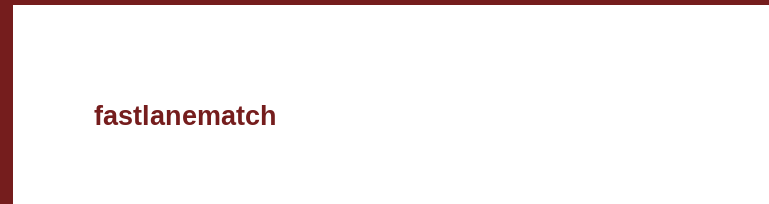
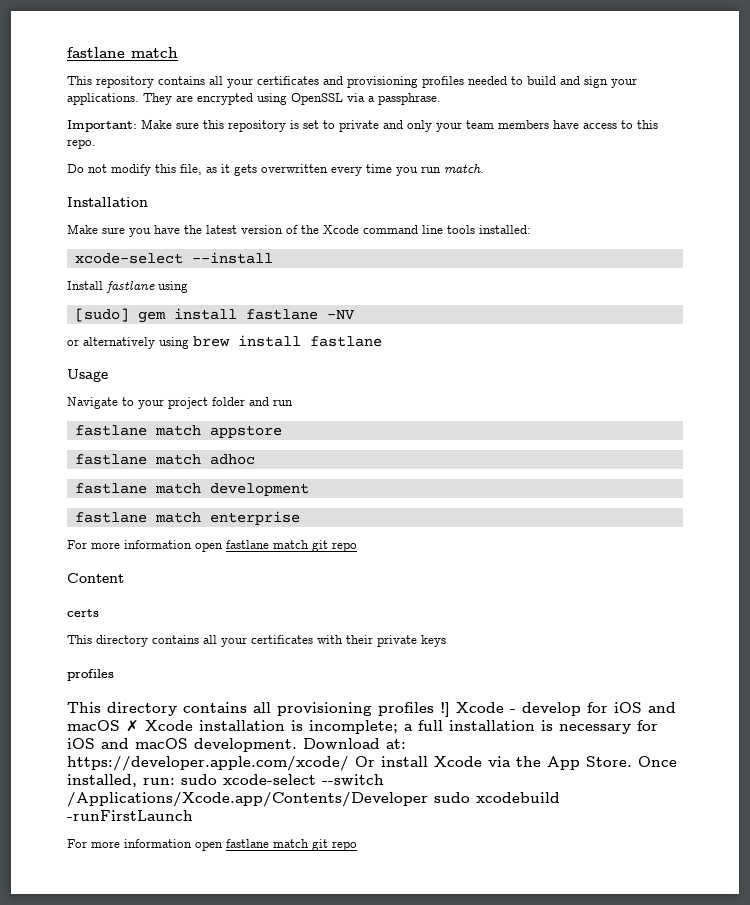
[94,105,277,125] fastlanematch -> [67,47,178,58] [67,76,637,88] [67,93,441,105] [67,119,658,132] [67,139,96,149] [67,164,484,176] [67,197,148,207] [67,224,531,237] [74,252,273,264] [67,281,188,293] [74,308,355,323] [67,335,382,349] [67,369,108,382] [67,397,293,409] [74,425,282,438] [74,454,255,465] [74,483,309,496] [74,511,300,525] [67,540,357,552] [67,573,124,583] [67,609,99,617] [67,635,446,647] [67,669,114,681] [67,702,676,717] [67,720,658,734] [67,738,406,752] [67,756,677,771] [67,774,384,787] [67,792,560,807] [67,810,193,821] [67,839,357,851] fastlane match // This repository contains all your certificates and provisioning profiles needed to build and sign your applications. They are encrypted using OpenSSL via a passphrase. // Important: Make sure this repository is set to private and only your team members have access to this repo. // Do not modify this file, as it gets overwritten every time you run match. // Installation // Make sure you have the latest version of the Xcode command line tools installed: // xcode-select --install // Install fastlane using // [sudo] gem install fastlane -NV // or alternatively using brew install fastlane // Usage // Navigate to your project folder and run // fastlane match appstore // fastlane match adhoc // fastlane match development // fastlane match enterprise // For more information open fastlane match git repo // Content // certs // This directory contains all your certificates with their private keys // profiles // This directory contains all provisioning profiles !] Xcode - develop for iOS and macOS ✗ Xcode installation is incomplete; a full installation is necessary for iOS and macOS development. Download at: https://developer.apple.com/xcode/ Or install Xcode via the App Store. Once installed, run: sudo xcode-select --switch /Applications/Xcode.app/Contents/Developer sudo xcodebuild -runFirstLaunch // For more information open fastlane match git repo

